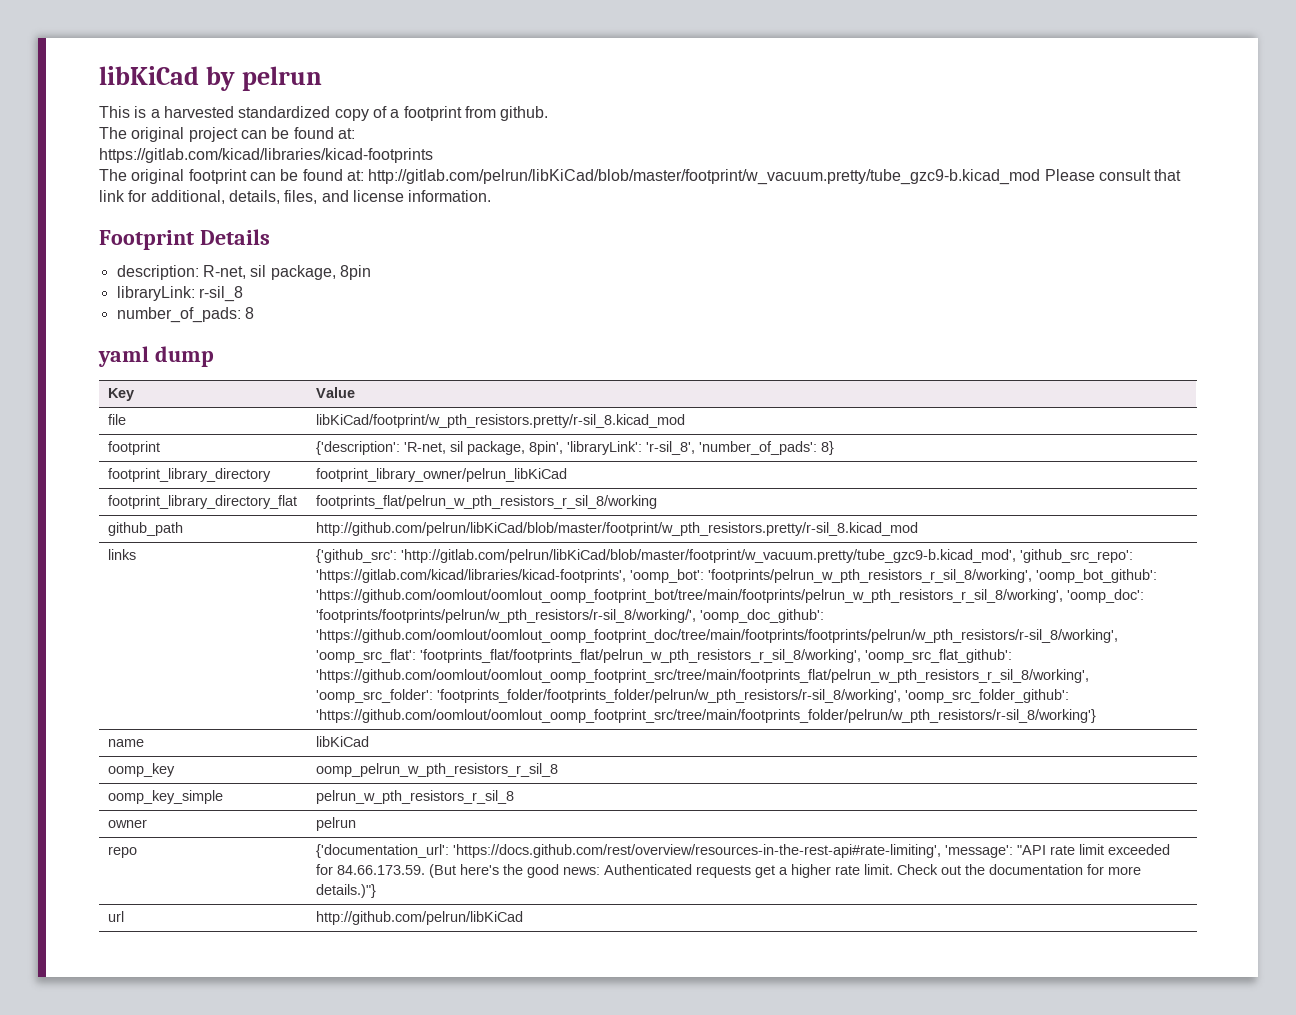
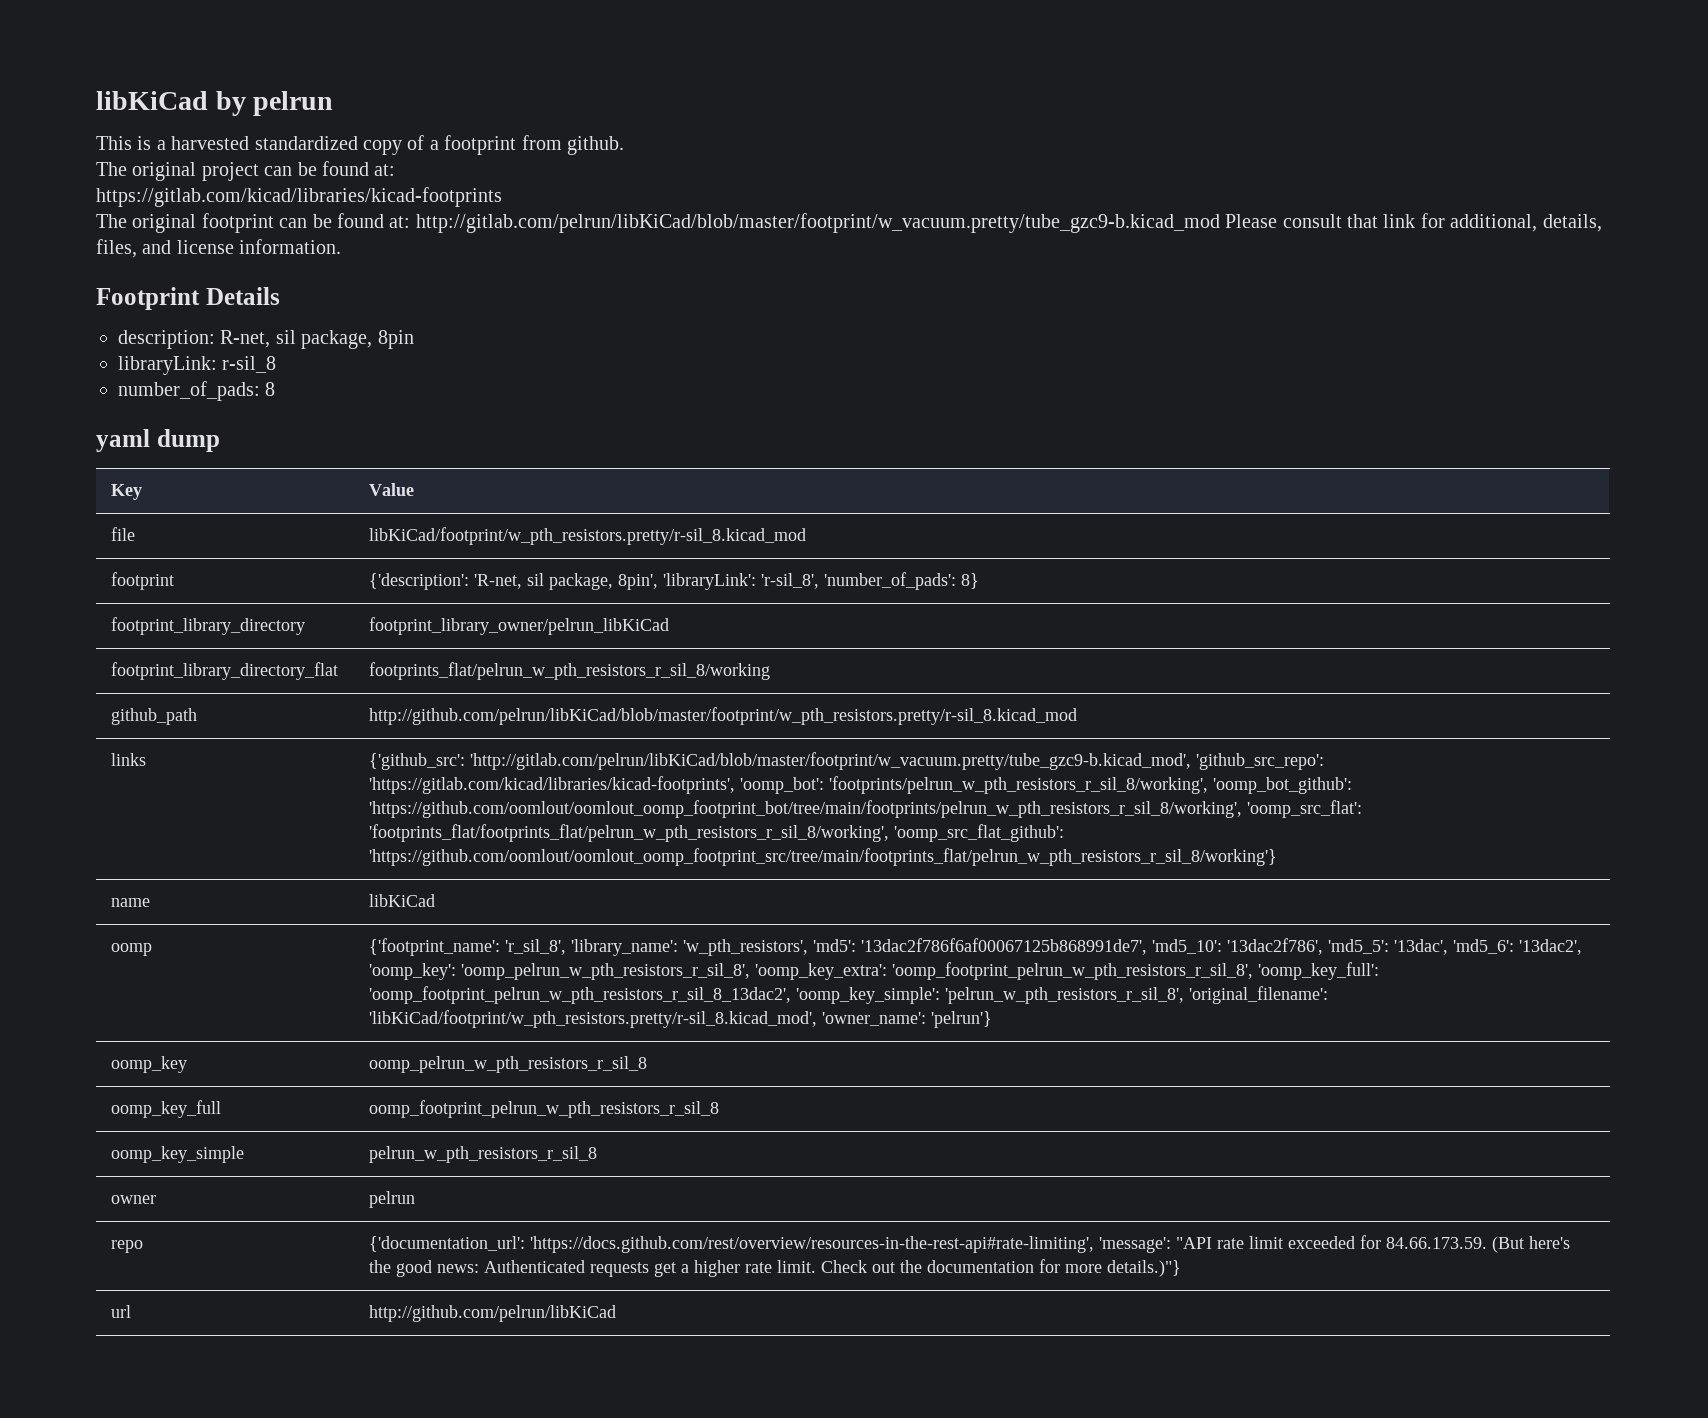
[1067,589,1145,603] [316,609,825,623] [316,629,1119,643] [316,649,1013,663] [316,669,1090,683] [316,689,1070,703] [316,709,1097,723] [108,739,145,747] [316,736,370,747] 'oomp_doc': 'footprints/footprints/pelrun/w_pth_resistors/r-sil_8/working/', 'oomp_doc_github': 'https://github.com/oomlout/oomlout_oomp_footprint_doc/tree/main/footprints/footprints/pelrun/w_pth_resistors/r-sil_8/working', 'oomp_src_flat': 'footprints_flat/footprints_flat/pelrun_w_pth_resistors_r_sil_8/working', 'oomp_src_flat_github': 'https://github.com/oomlout/oomlout_oomp_footprint_src/tree/main/footprints_flat/pelrun_w_pth_resistors_r_sil_8/working', 'oomp_src_folder': 'footprints_folder/footprints_folder/pelrun/w_pth_resistors/r-sil_8/working', 'oomp_src_folder_github': 'https://github.com/oomlout/oomlout_oomp_footprint_src/tree/main/footprints_folder/pelrun/w_pth_resistors/r-sil_8/working'} // name | libKiCad -> [1247,800,1363,818] [369,824,1065,842] [369,848,1278,866] [111,898,151,907] [369,894,436,907] [111,943,153,956] [369,938,1583,956] [369,962,1380,980] [369,986,1329,1004] [369,1010,993,1028] 'oomp_src_flat': 'footprints_flat/footprints_flat/pelrun_w_pth_resistors_r_sil_8/working', 'oomp_src_flat_github': 'https://github.com/oomlout/oomlout_oomp_footprint_src/tree/main/footprints_flat/pelrun_w_pth_resistors_r_sil_8/working'} // name | libKiCad // oomp | {'footprint_name': 'r_sil_8', 'library_name': 'w_pth_resistors', 'md5': '13dac2f786f6af00067125b868991de7', 'md5_10': '13dac2f786', 'md5_5': '13dac', 'md5_6': '13dac2', 'oomp_key': 'oomp_pelrun_w_pth_resistors_r_sil_8', 'oomp_key_extra': 'oomp_footprint_pelrun_w_pth_resistors_r_sil_8', 'oomp_key_full': 'oomp_footprint_pelrun_w_pth_resistors_r_sil_8_13dac2', 'oomp_key_simple': 'pelrun_w_pth_resistors_r_sil_8', 'original_filename': 'libKiCad/footprint/w_pth_resistors.pretty/r-sil_8.kicad_mod', 'owner_name': 'pelrun'}
(559, 770) none -> [111,1100,222,1118] [369,1100,720,1118] // oomp_key_full | oomp_footprint_pelrun_w_pth_resistors_r_sil_8

